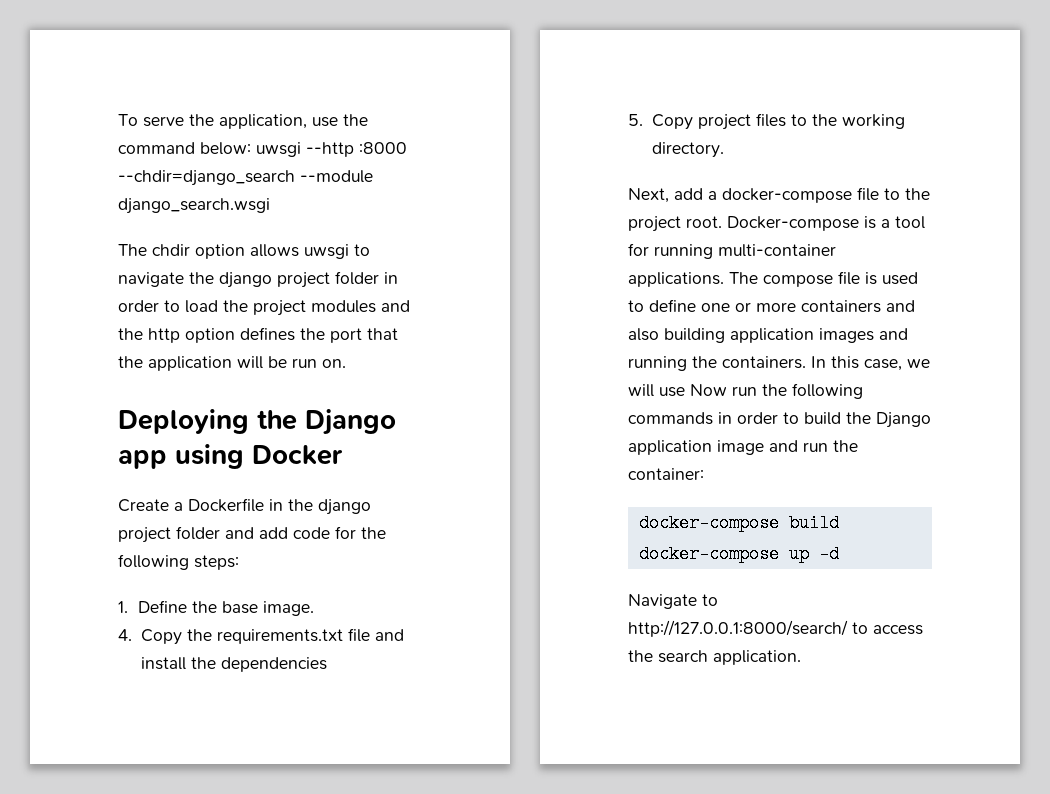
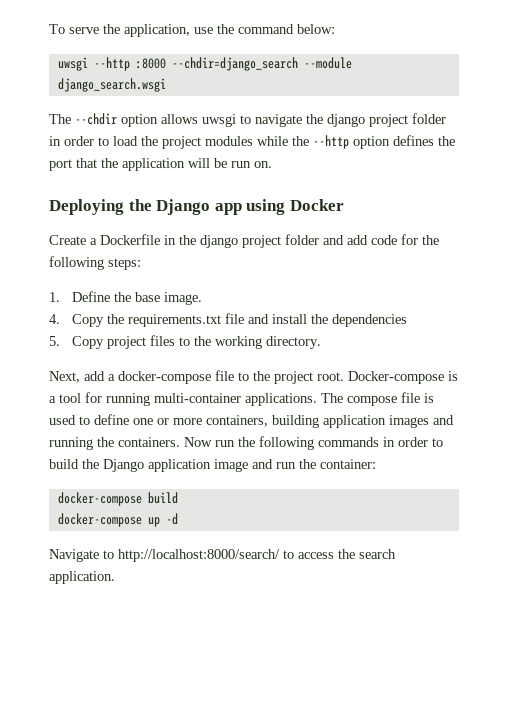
(251, 148) none -> (335, 29) //
[152,244,190,256] chdir -> [75,113,117,125] --chdir
[381,300,410,312] [118,328,180,343] and the http -> [257,135,349,149] while the --http
[801,300,915,313] [628,328,659,341] containers and also -> [206,415,268,427] containers,
[811,356,930,371] [628,384,685,397] In this case, we will use -> (180, 442) none
[628,620,848,637] http://127.0.0.1:8000/search/ -> [118,549,280,562] http://localhost:8000/search/

